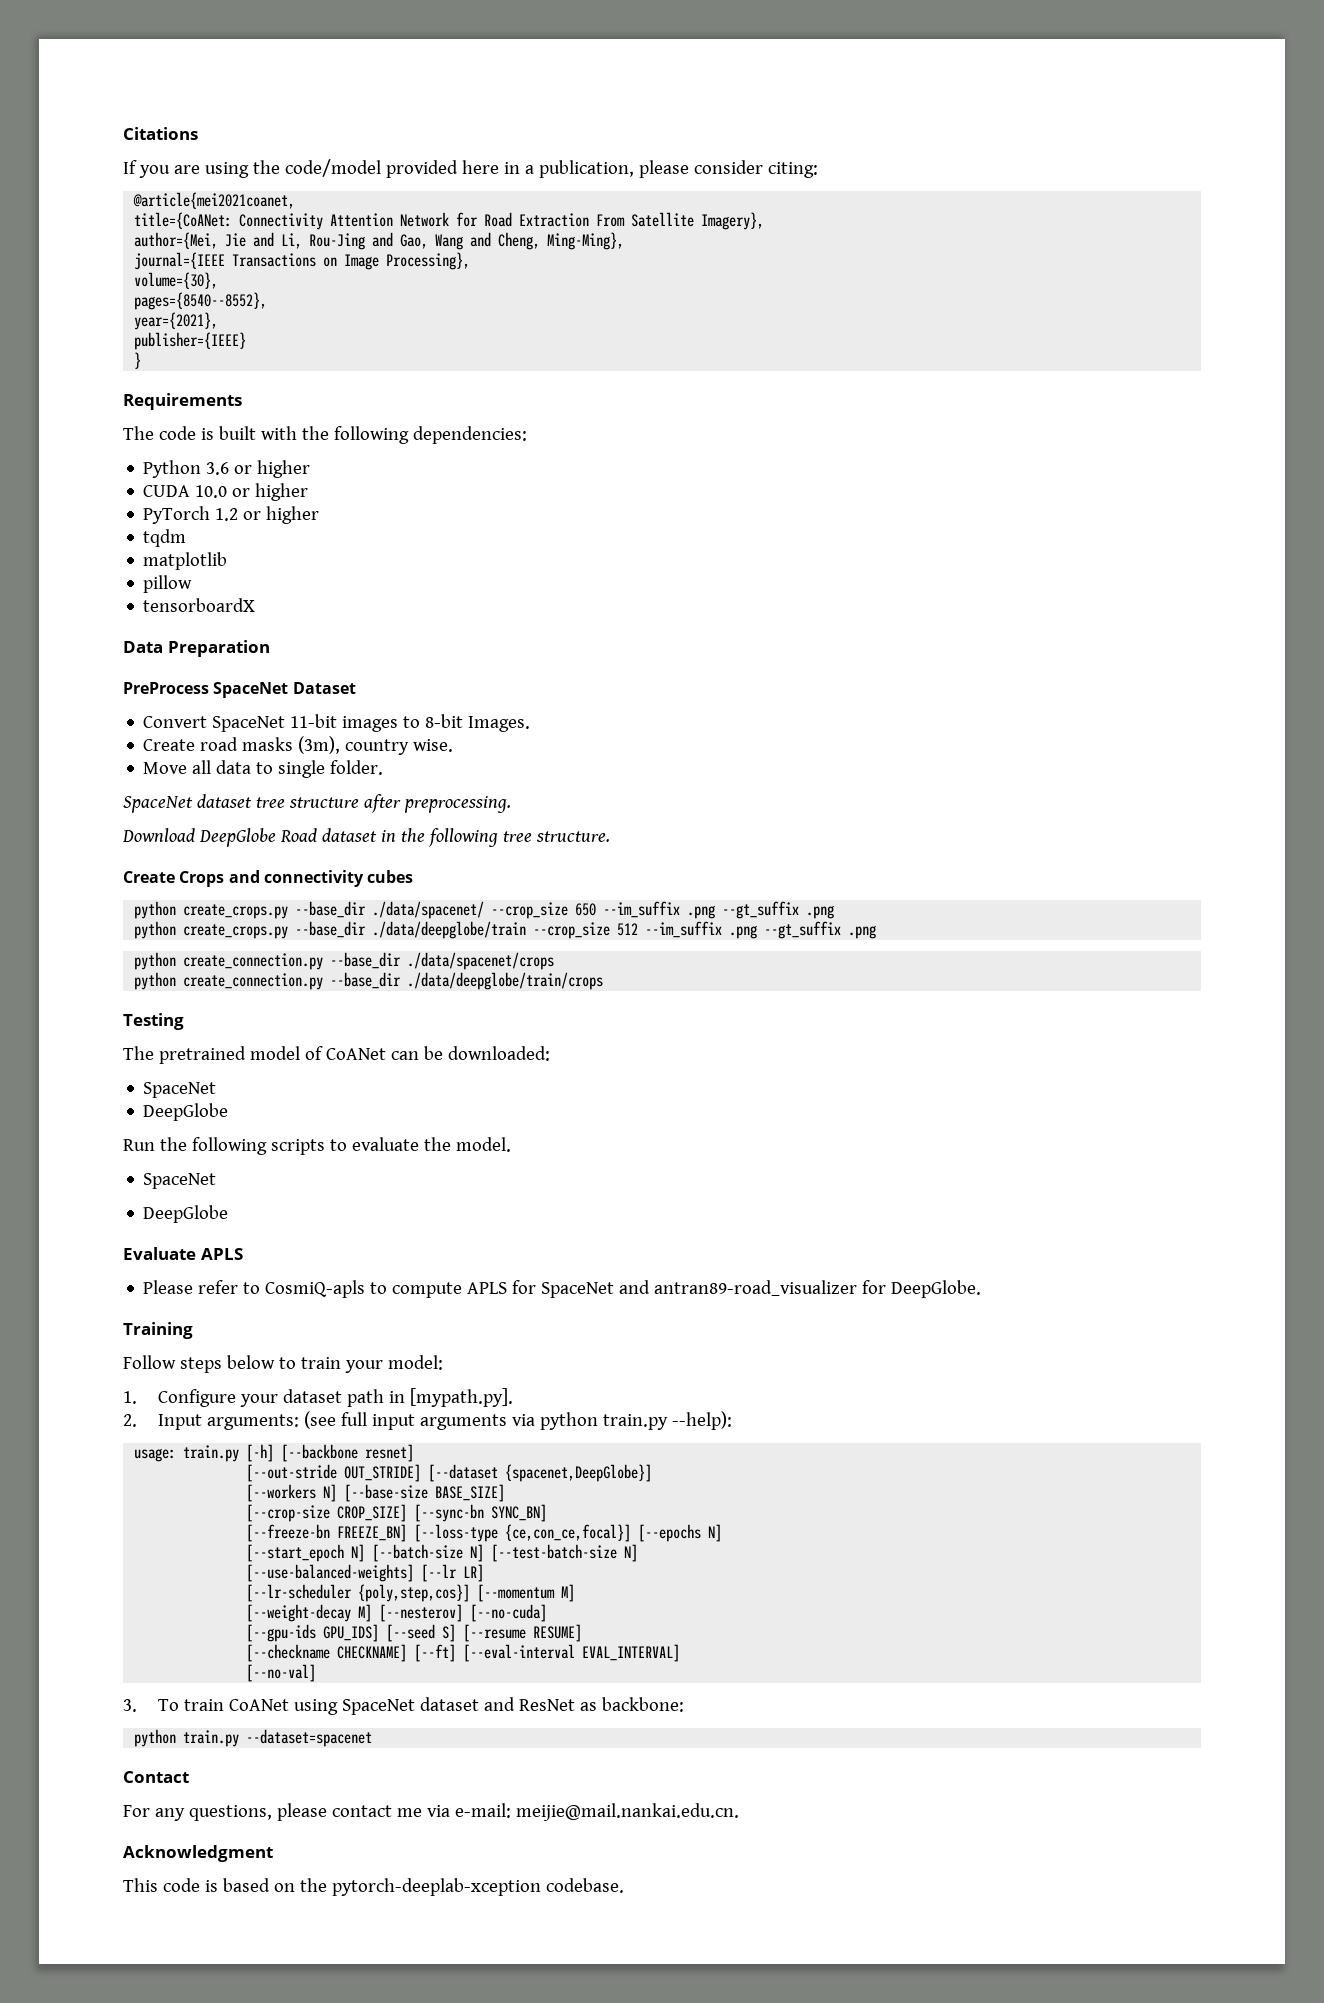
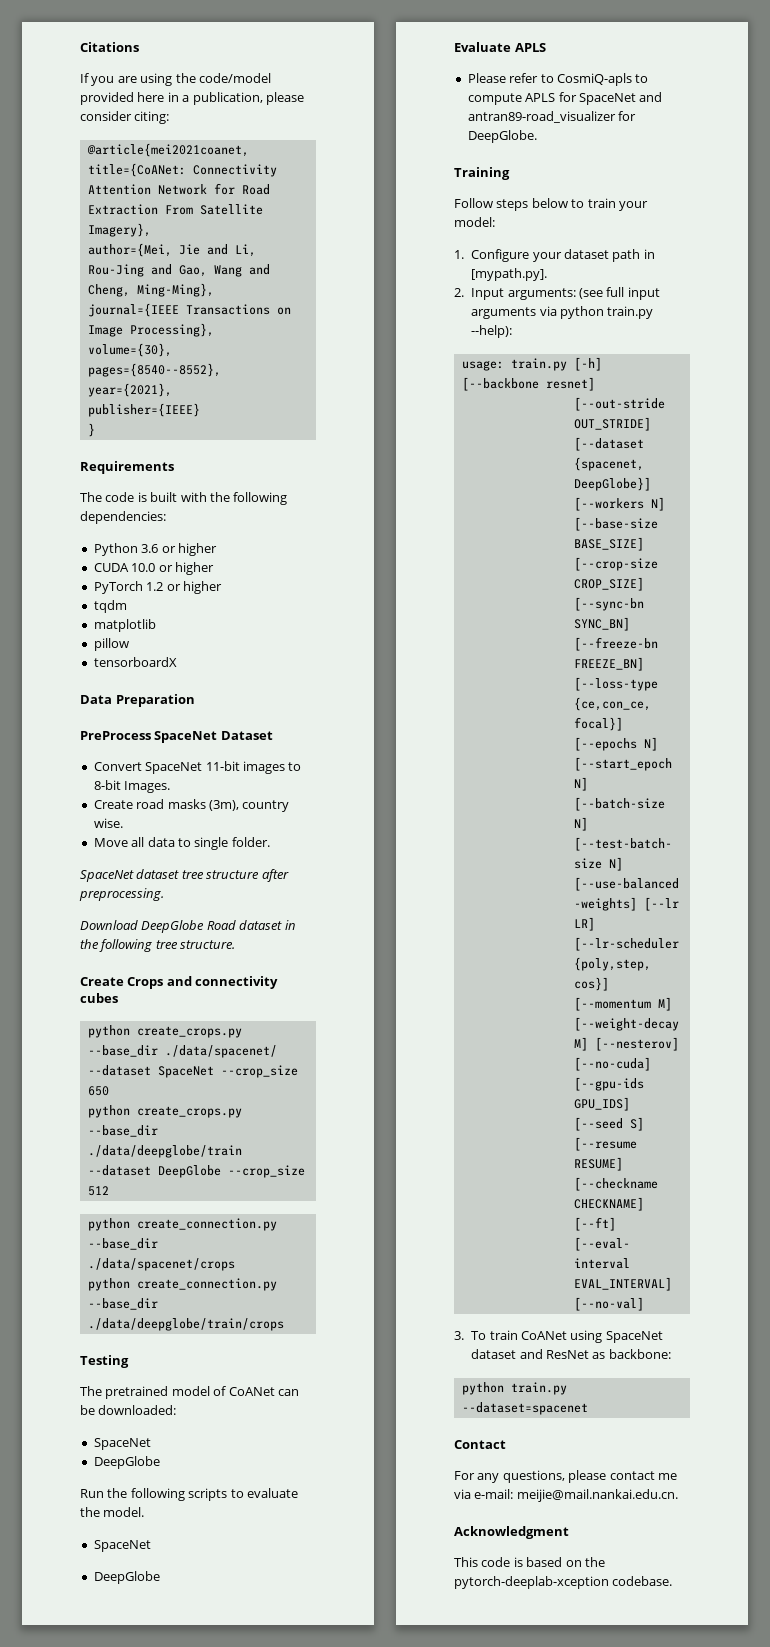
(485, 910) none -> [87,1065,214,1078] --dataset SpaceNet
[603,901,835,919] --im_suffix .png --gt_suffix .png -> (109, 1091) none
(527, 930) none -> [87,1165,221,1178] --dataset DeepGlobe
[645,921,877,939] --im_suffix .png --gt_suffix .png -> (109, 1191) none

